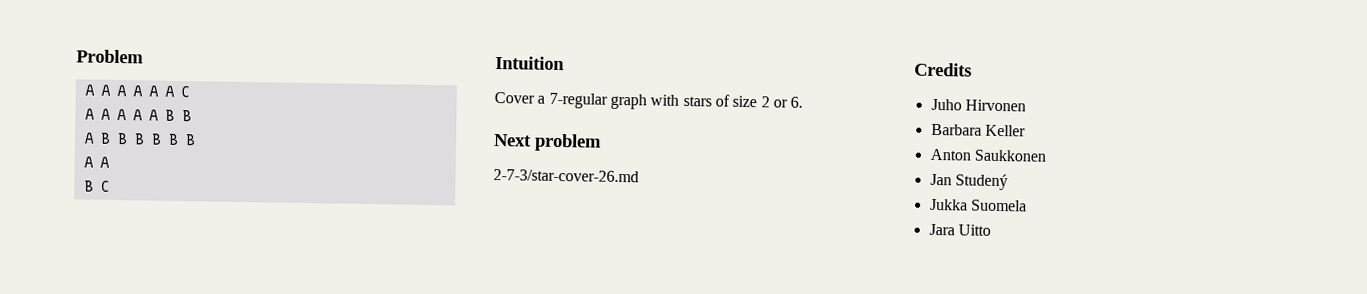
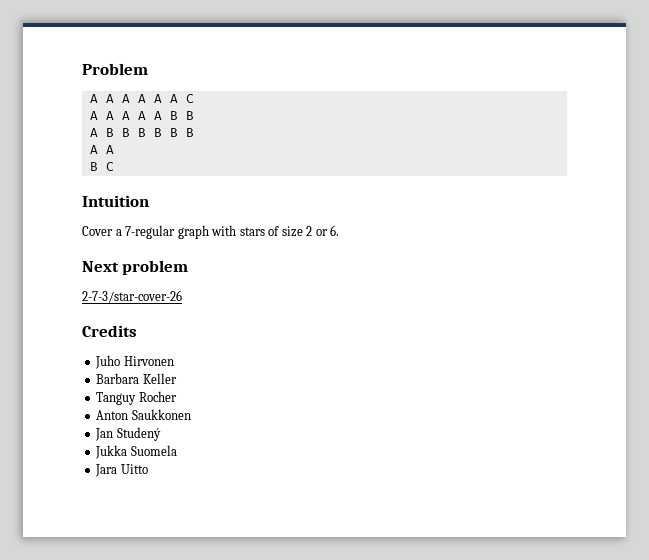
[493,168,639,183] 2-7-3/star-cover-26.md -> [82,290,182,303] 2-7-3/star-cover-26
(1026, 130) none -> [96,391,177,405] // Tanguy Rocher

